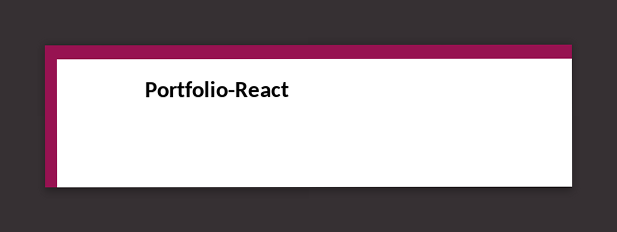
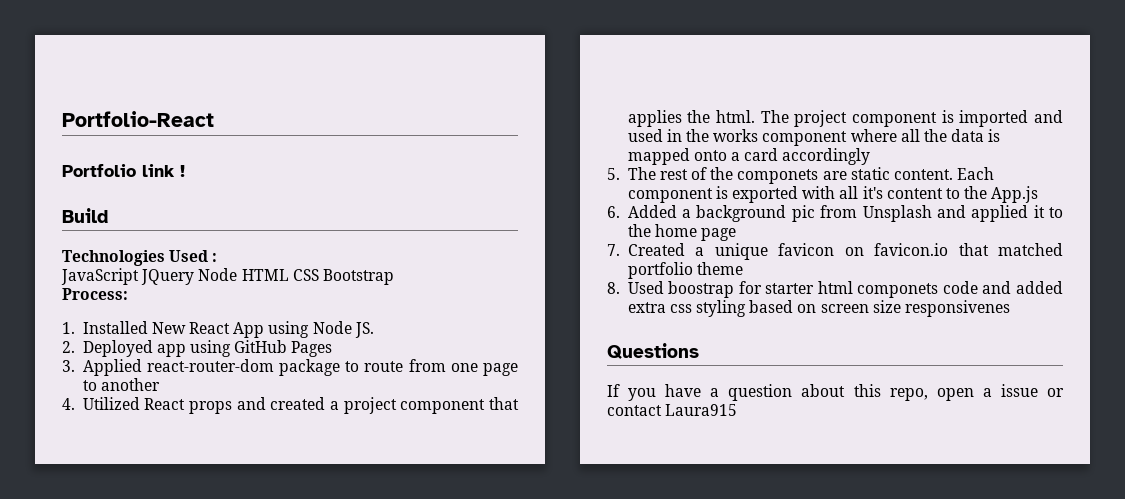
(289, 89) none -> [62,164,185,177] [62,208,108,223] [62,250,218,266] [61,268,394,285] [62,288,128,300] [62,321,374,338] [62,340,333,357] [62,359,519,376] [82,378,160,391] [62,397,519,414] [627,110,1063,127] [627,129,1001,146] [627,148,871,165] [607,167,995,184] [627,186,1039,203] [607,205,1063,222] [627,224,737,241] [607,243,1063,260] [627,262,743,279] [607,281,1063,298] [627,300,1011,317] [607,343,699,359] [607,384,1064,401] [607,404,738,416] // Portfolio link ! // Build // Technologies Used : // JavaScript JQuery Node HTML CSS Bootstrap // Process: // 1. Installed New React App using Node JS. // 2. Deployed app using GitHub Pages // 3. Applied react-router-dom package to route from one page to another // 4. Utilized React props and created a project component that applies the html. The project component is imported and used in the works component where all the data is mapped onto a card accordingly // 5. The rest of the componets are static content. Each component is exported with all it's content to the App.js // 6. Added a background pic from Unsplash and applied it to the home page // 7. Created a unique favicon on favicon.io that matched portfolio theme // 8. Used boostrap for starter html componets code and added extra css styling based on screen size responsivenes // Questions // If you have a question about this repo, open a issue or contact Laura915

